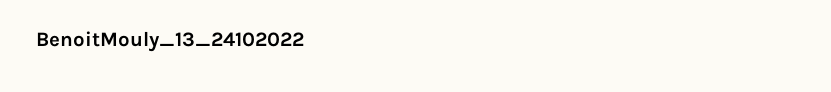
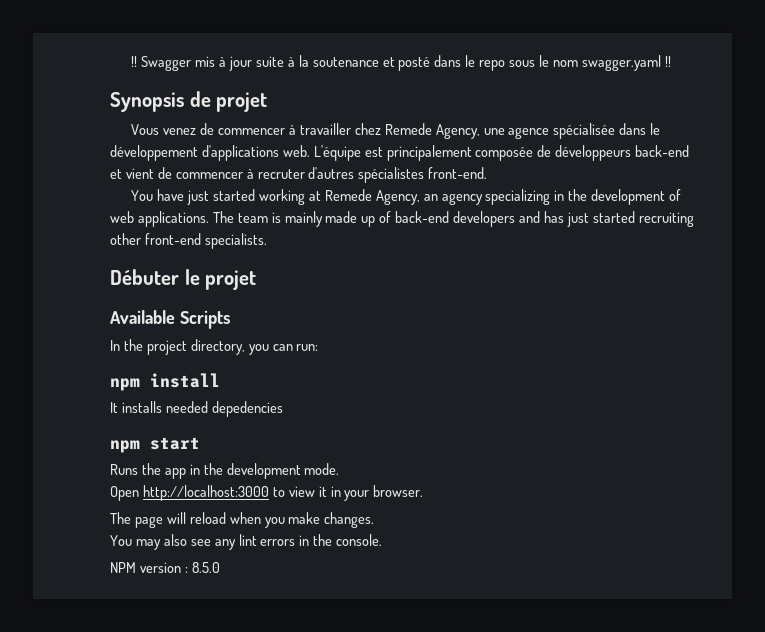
[36,31,304,52] BenoitMouly_13_24102022 -> [131,55,671,71] [110,91,268,112] [131,123,661,139] [110,145,690,161] [110,167,488,183] [131,189,682,205] [110,211,694,227] [110,233,267,249] [110,269,257,290] [110,310,230,329] [110,339,319,355] [110,373,220,391] [110,401,283,417] [110,437,200,453] [110,463,340,479] [110,485,424,501] [110,512,375,528] [110,534,383,550] [110,562,220,573] !! Swagger mis à jour suite à la soutenance et posté dans le repo sous le nom swagger.yaml !! // Synopsis de projet // Vous venez de commencer à travailler chez Remede Agency, une agence spécialisée dans le développement d'applications web. L'équipe est principalement composée de développeurs back-end et vient de commencer à recruter d'autres spécialistes front-end. // You have just started working at Remede Agency, an agency specializing in the development of web applications. The team is mainly made up of back-end developers and has just started recruiting other front-end specialists. // Débuter le projet // Available Scripts // In the project directory, you can run: // npm install // It installs needed depedencies // npm start // Runs the app in the development mode. // Open http://localhost:3000 to view it in your browser. // The page will reload when you make changes. // You may also see any lint errors in the console. // NPM version : 8.5.0

